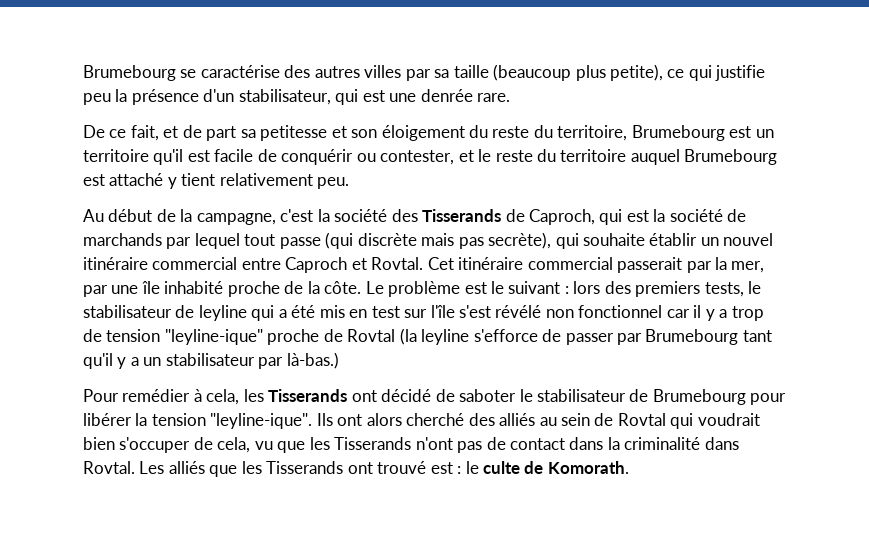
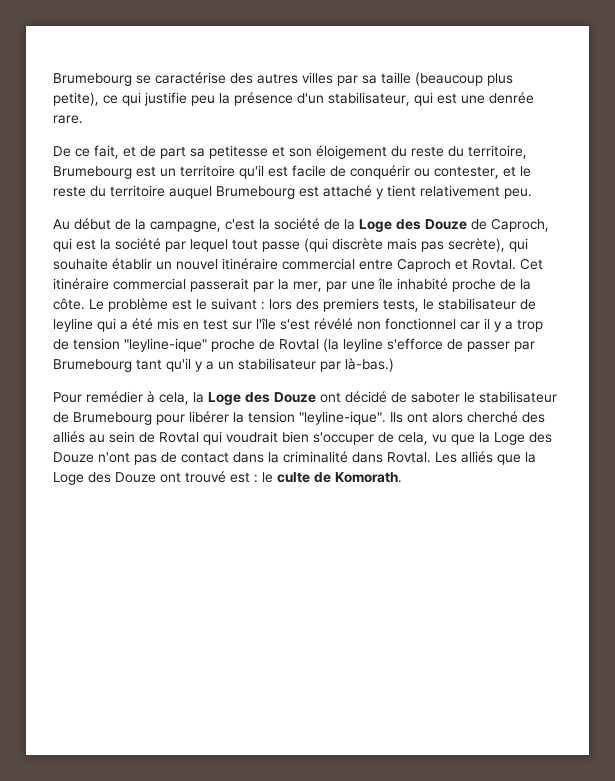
[391,209,502,222] des Tisserands -> [324,219,467,232] de la Loge des Douze
[727,209,747,222] [83,233,162,246] de marchands -> (161, 244) none
[243,389,348,402] les Tisserands -> [193,392,316,405] la Loge des Douze
[309,437,412,450] les Tisserands -> [479,432,552,445] [53,452,94,463] la Loge des Douze
[241,461,344,474] les Tisserands -> [525,452,536,463] [53,472,156,485] la Loge des Douze

